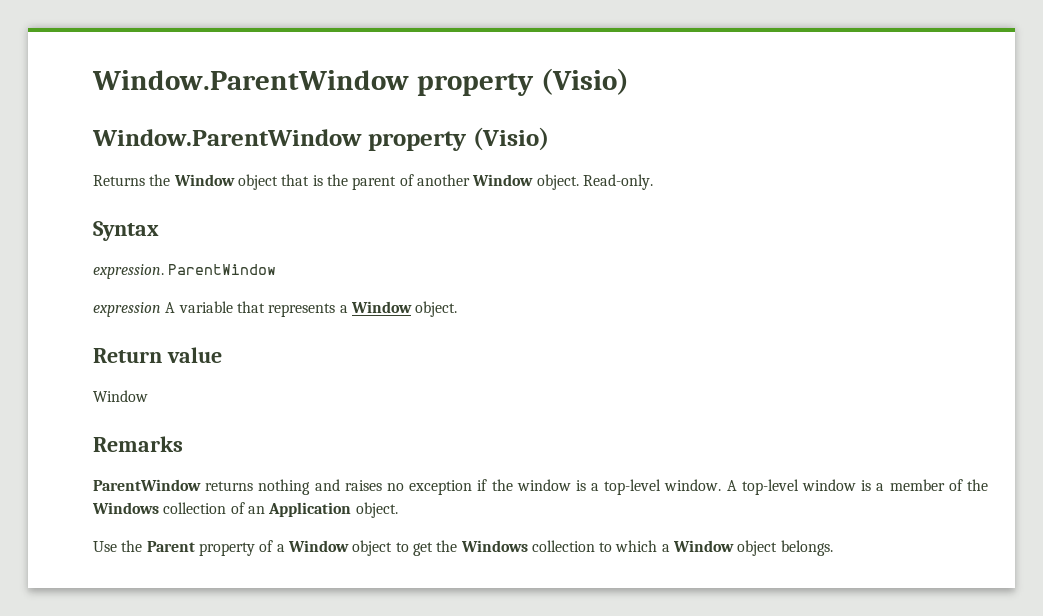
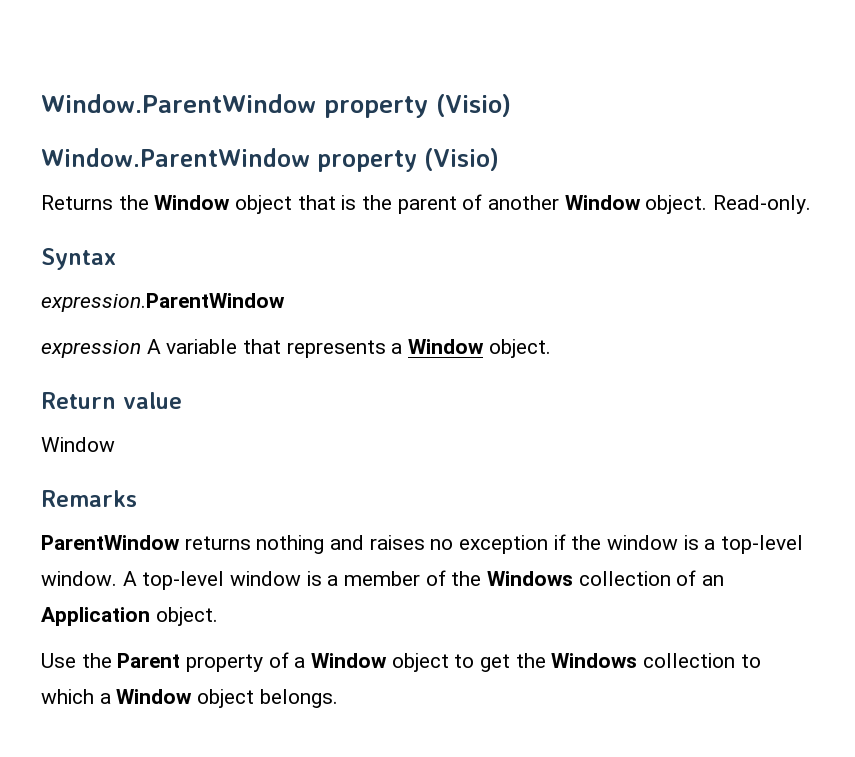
[93,264,277,279] expression. ParentWindow -> [41,293,285,312] expression.ParentWindow

